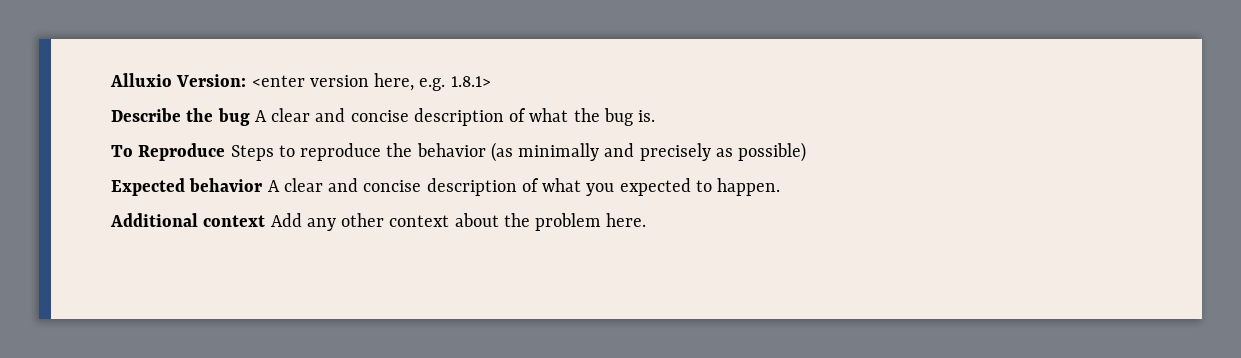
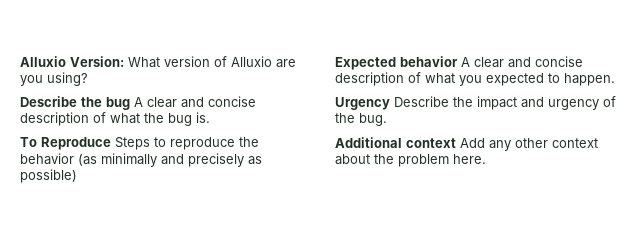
[251,73,491,91] <enter version here, e.g. 1.8.1> -> [128,56,296,68] [20,72,88,86] What version of Alluxio are you using?
(781, 187) none -> [335,96,616,110] [335,113,387,126] // Urgency Describe the impact and urgency of the bug.

